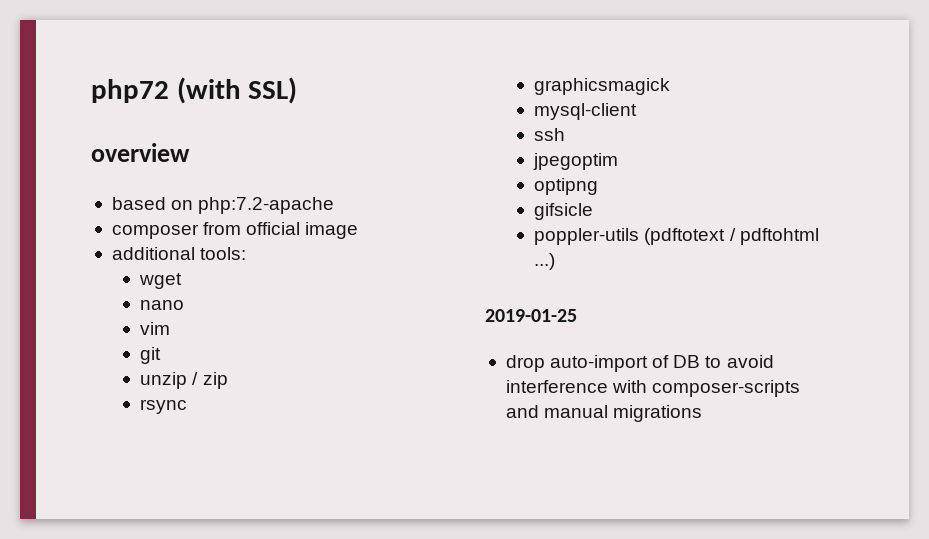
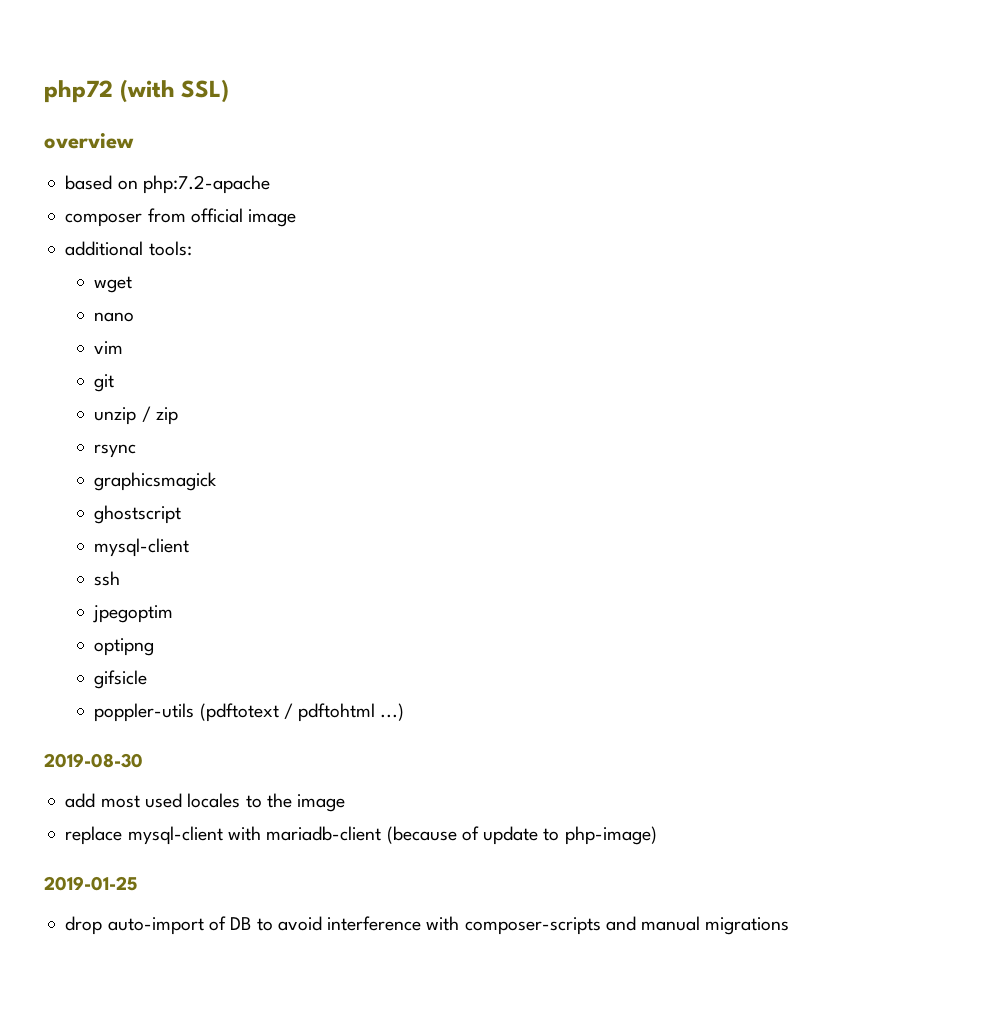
(671, 86) none -> [94,505,182,524] // ghostscript
(556, 261) none -> [44,753,143,768] [65,793,346,812] [65,826,657,845] // 2019-08-30 // add most used locales to the image // replace mysql-client with mariadb-client (because of update to php-image)

